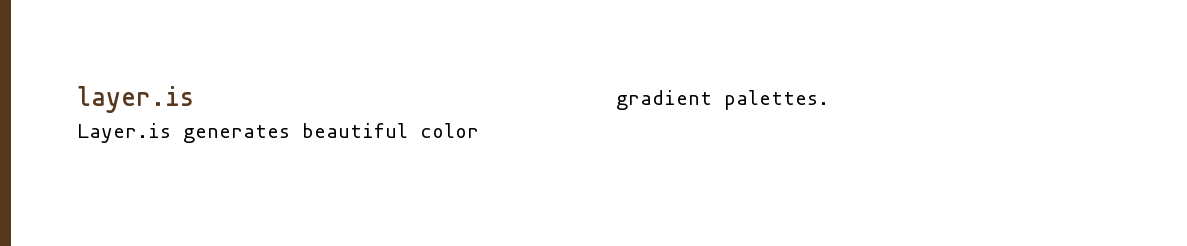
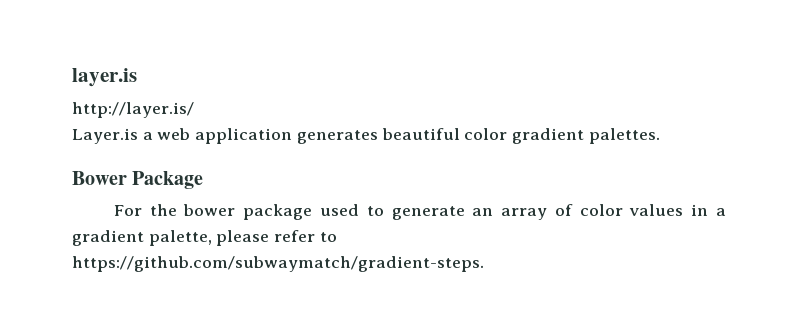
(194, 99) none -> [72,102,194,118] // http://layer.is/
(171, 133) none -> [142,128,293,144] a web application
(829, 100) none -> [72,171,204,189] [113,204,726,220] [72,230,337,246] [72,256,484,272] // Bower Package // For the bower package used to generate an array of color values in a gradient palette, please refer to https://github.com/subwaymatch/gradient-steps.

